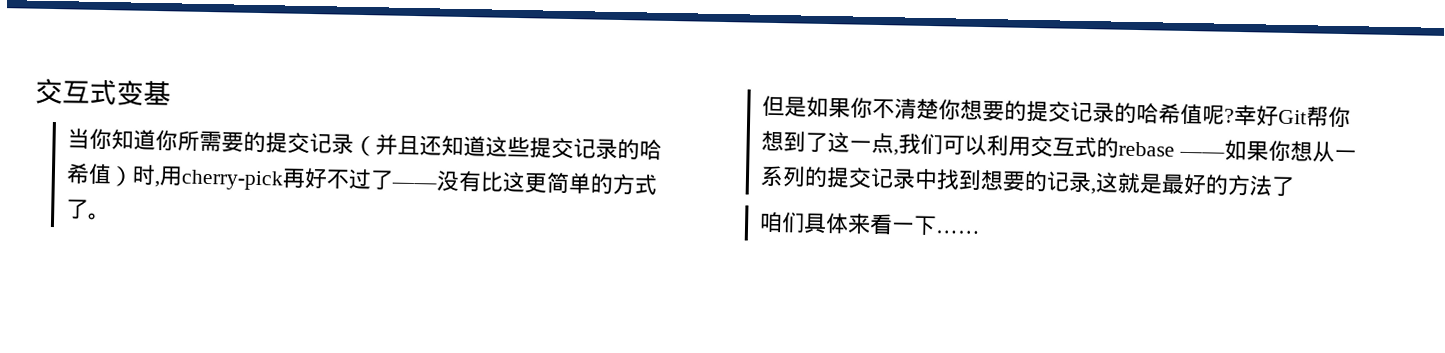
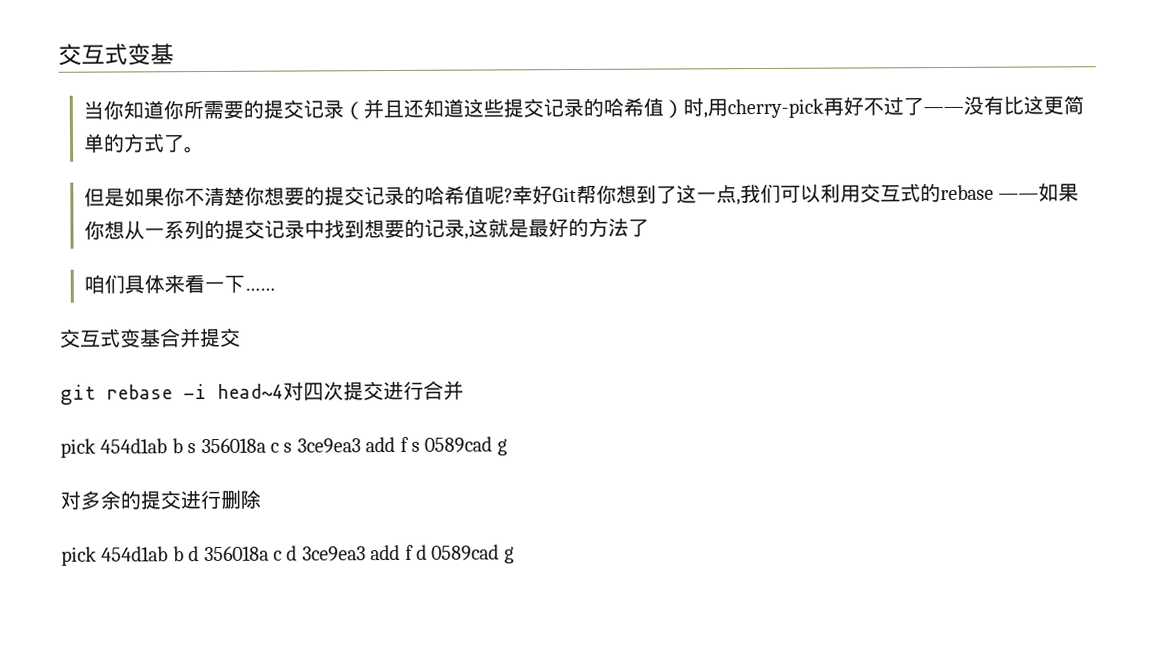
(981, 232) none -> [60,327,241,349] [60,380,464,405] [60,436,507,458] [60,489,262,510] [61,544,514,566] // 交互式变基合并提交 // git rebase -i head~4对四次提交进行合并 // pick 454d1ab b s 356018a c s 3ce9ea3 add f s 0589cad g // 对多余的提交进行删除 // pick 454d1ab b d 356018a c d 3ce9ea3 add f d 0589cad g

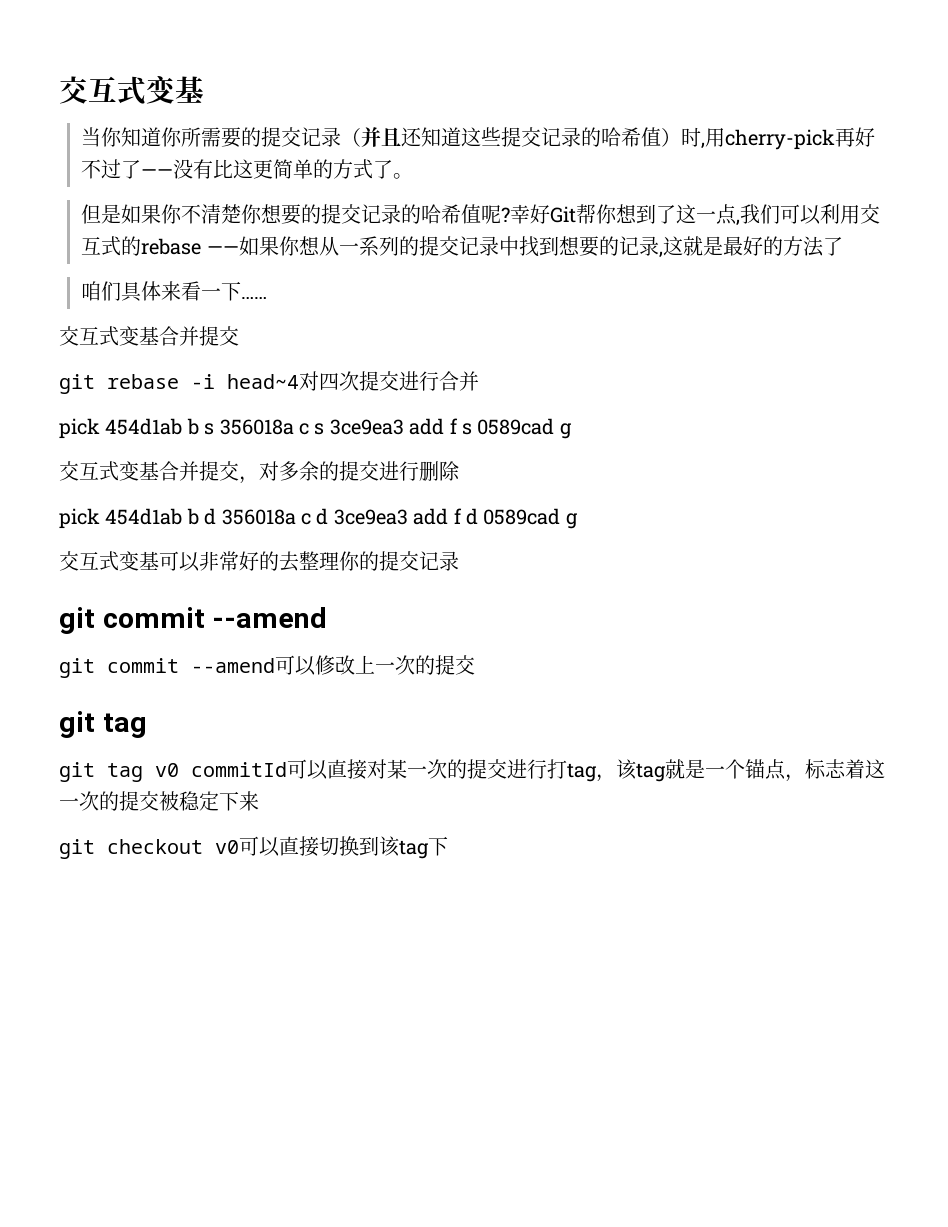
(507, 447) none -> [59,461,259,484] 交互式变基合并提交，
(514, 555) none -> [59,551,459,572] [59,607,328,634] [59,655,475,678] [59,711,147,738] [59,759,885,782] [59,791,259,811] [59,836,448,859] // 交互式变基可以非常好的去整理你的提交记录 // git commit --amend // git commit --amend可以修改上一次的提交 // git tag // git tag v0 commitId可以直接对某一次的提交进行打tag，该tag就是一个锚点，标志着这一次的提交被稳定下来 // git checkout v0可以直接切换到该tag下

